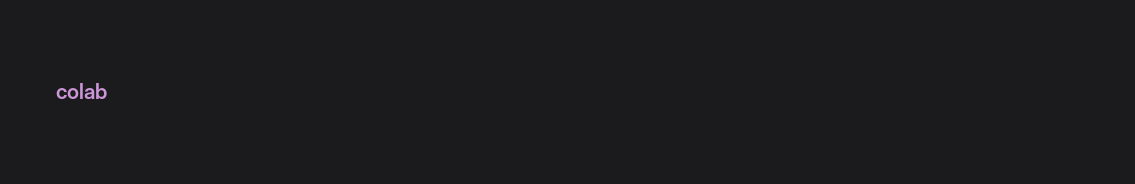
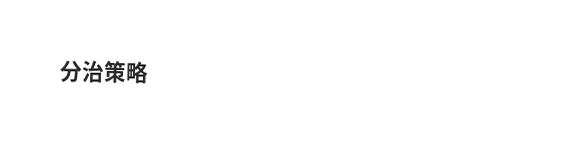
[56,83,107,99] colab -> [59,60,149,84] 分治策略

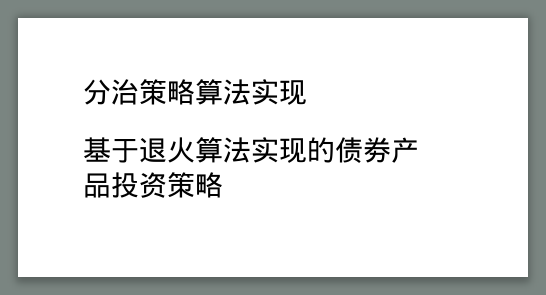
(149, 72) none -> [195,79,307,105] [83,137,419,163] [83,172,223,198] 算法实现 // 基于退火算法实现的债劵产品投资策略

